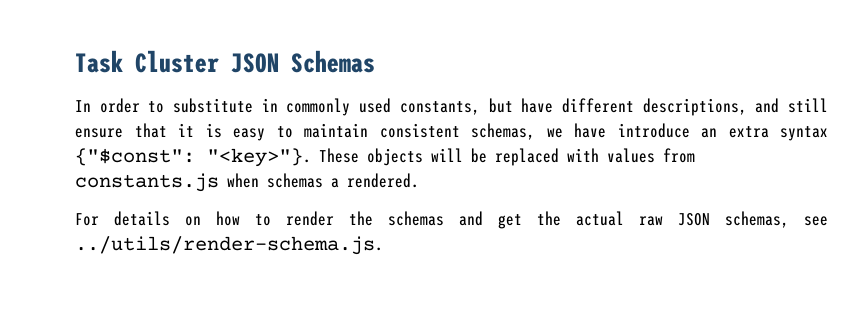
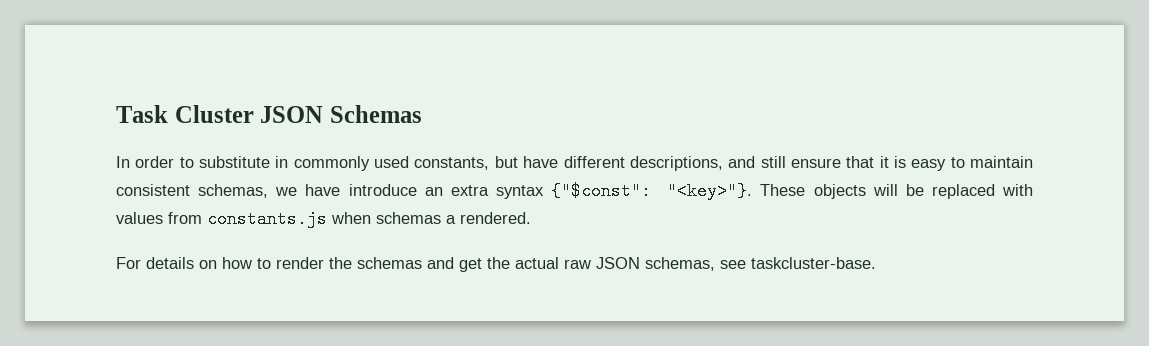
[75,236,383,255] ../utils/render-schema.js. -> [751,257,876,269] taskcluster-base.

